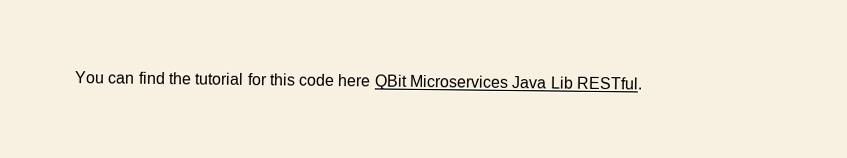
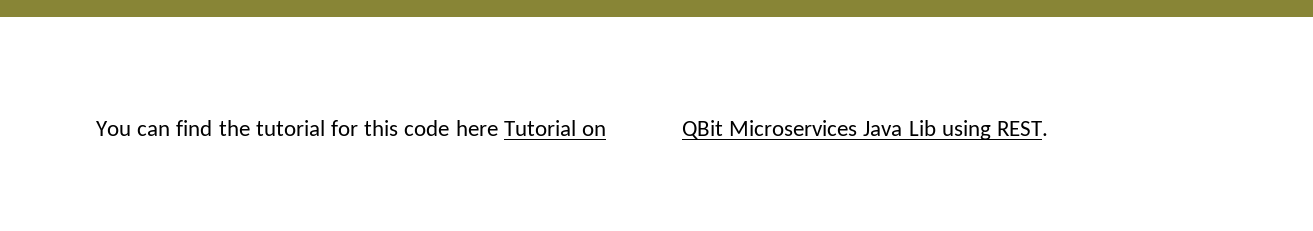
(372, 80) none -> [503,120,607,136] Tutorial on
[576,76,644,90] RESTful. -> [941,120,1049,140] using REST.

